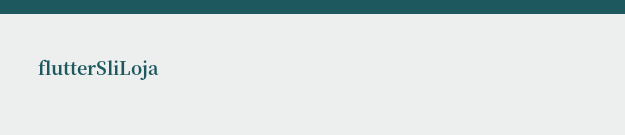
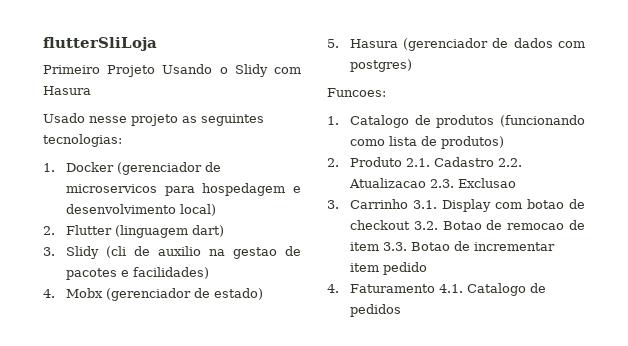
(159, 69) none -> [43,64,301,77] [43,86,91,95] [43,113,264,126] [43,134,122,147] [43,162,221,175] [65,183,301,196] [65,204,216,216] [43,225,224,238] [43,246,301,259] [65,267,209,280] [43,288,263,301] [327,38,585,51] [349,59,412,72] [327,88,386,97] [327,115,585,128] [349,136,504,149] [327,157,522,167] [348,178,516,188] [327,199,585,212] [349,220,585,230] [349,241,555,251] [349,262,427,275] [327,283,546,296] [349,304,401,317] // Primeiro Projeto Usando o Slidy com Hasura // Usado nesse projeto as seguintes tecnologias: // 1. Docker (gerenciador de microservicos para hospedagem e desenvolvimento local) // 2. Flutter (linguagem dart) // 3. Slidy (cli de auxilio na gestao de pacotes e facilidades) // 4. Mobx (gerenciador de estado) // 5. Hasura (gerenciador de dados com postgres) // Funcoes: // 1. Catalogo de produtos (funcionando como lista de produtos) // 2. Produto 2.1. Cadastro 2.2. Atualizacao 2.3. Exclusao // 3. Carrinho 3.1. Display com botao de checkout 3.2. Botao de remocao de item 3.3. Botao de incrementar item pedido // 4. Faturamento 4.1. Catalogo de pedidos

